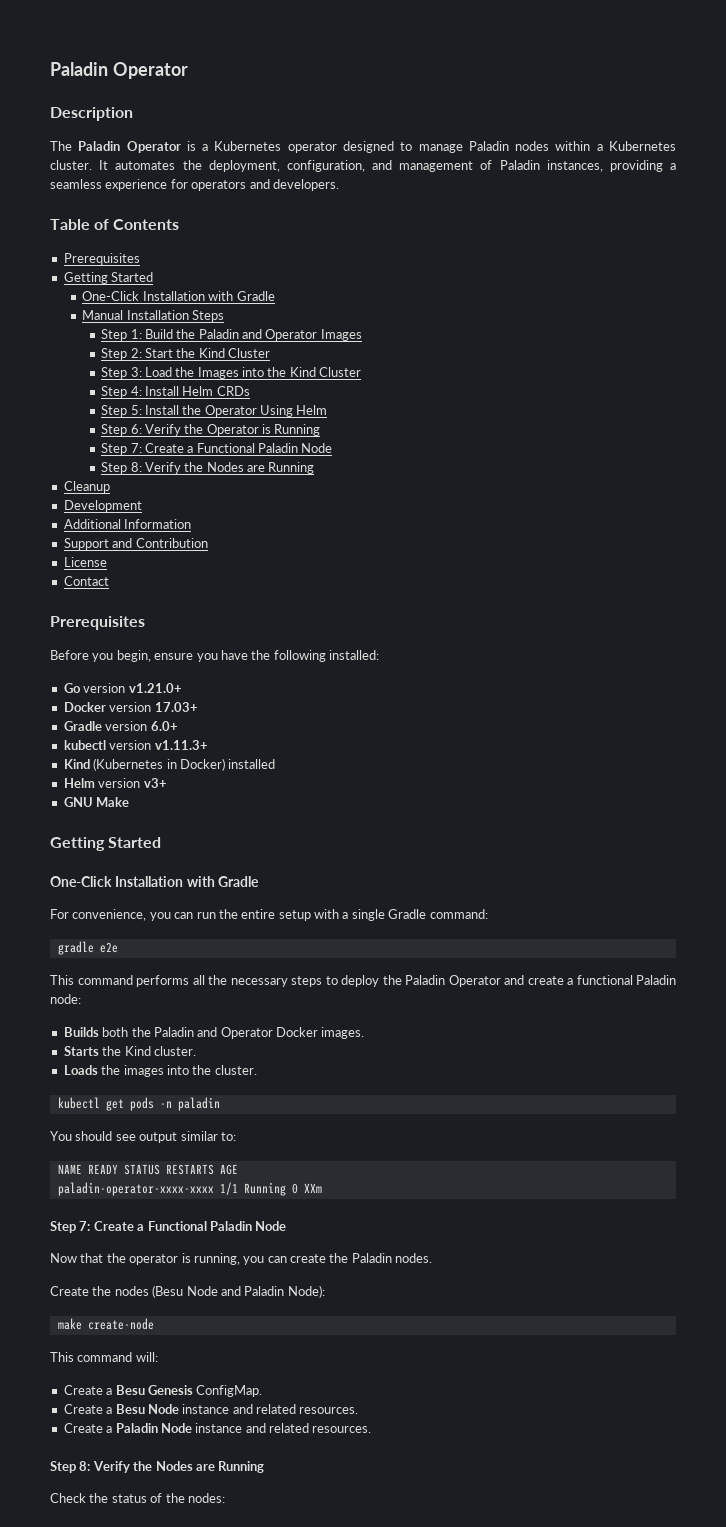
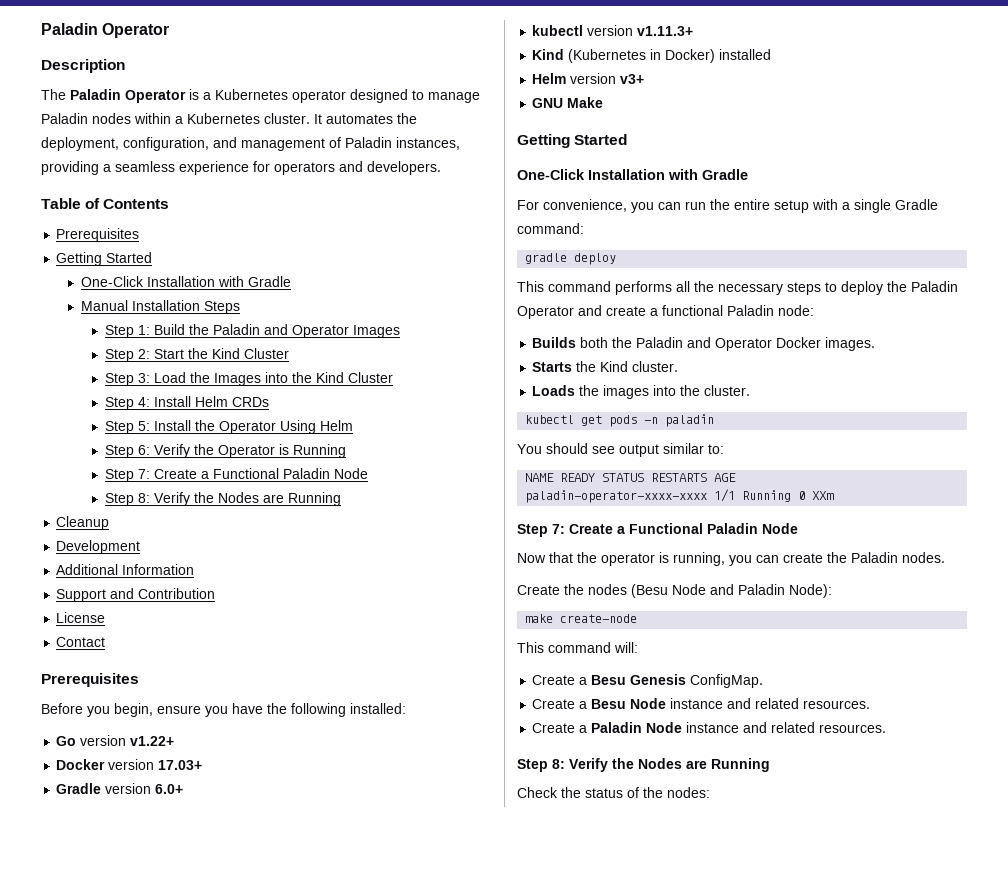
[128,683,182,693] v1.21.0+ -> [130,736,175,746] v1.22+
[99,942,118,953] e2e -> [574,253,617,265] deploy

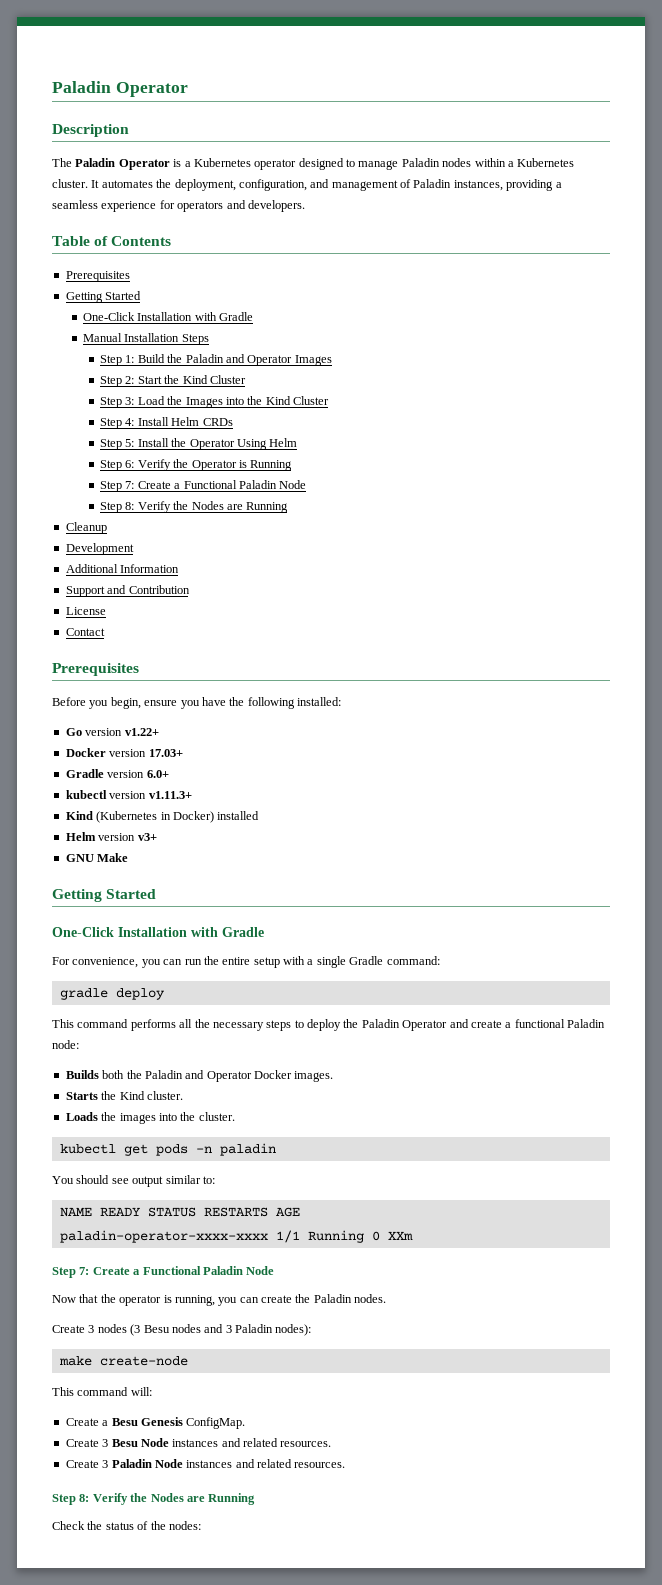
[564,584,832,598] the nodes (Besu Node and Paladin Node): -> [88,1324,312,1336] 3 nodes (3 Besu nodes and 3 Paladin nodes):
[579,701,588,709] a -> [102,1439,109,1447] 3
[670,698,724,709] instance -> [172,1439,219,1447] instances
[579,722,740,733] a Paladin Node instance -> [102,1459,233,1468] 3 Paladin Node instances

